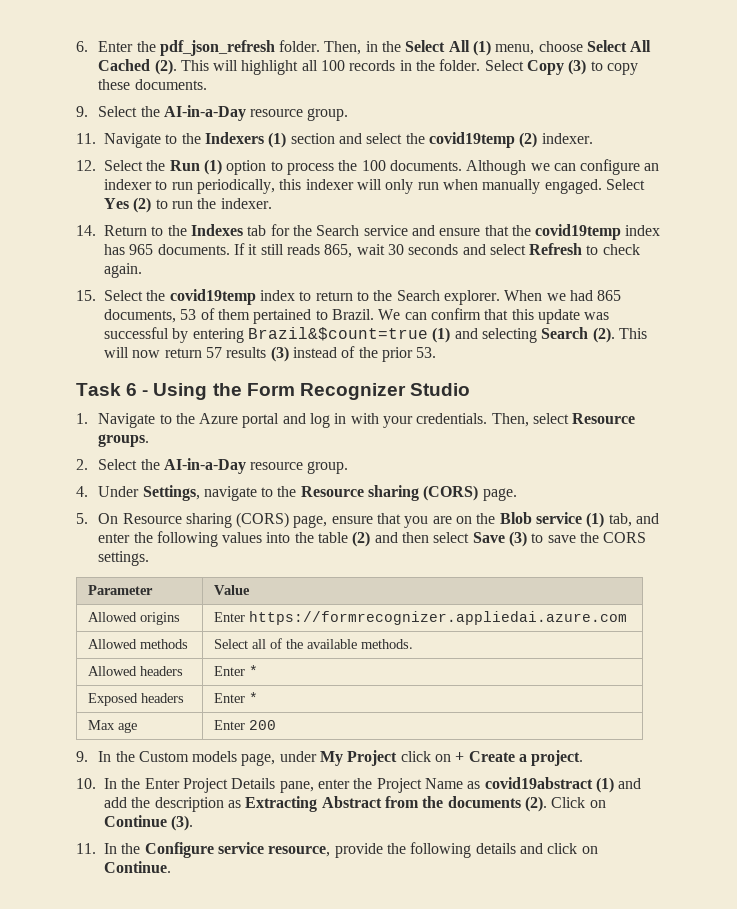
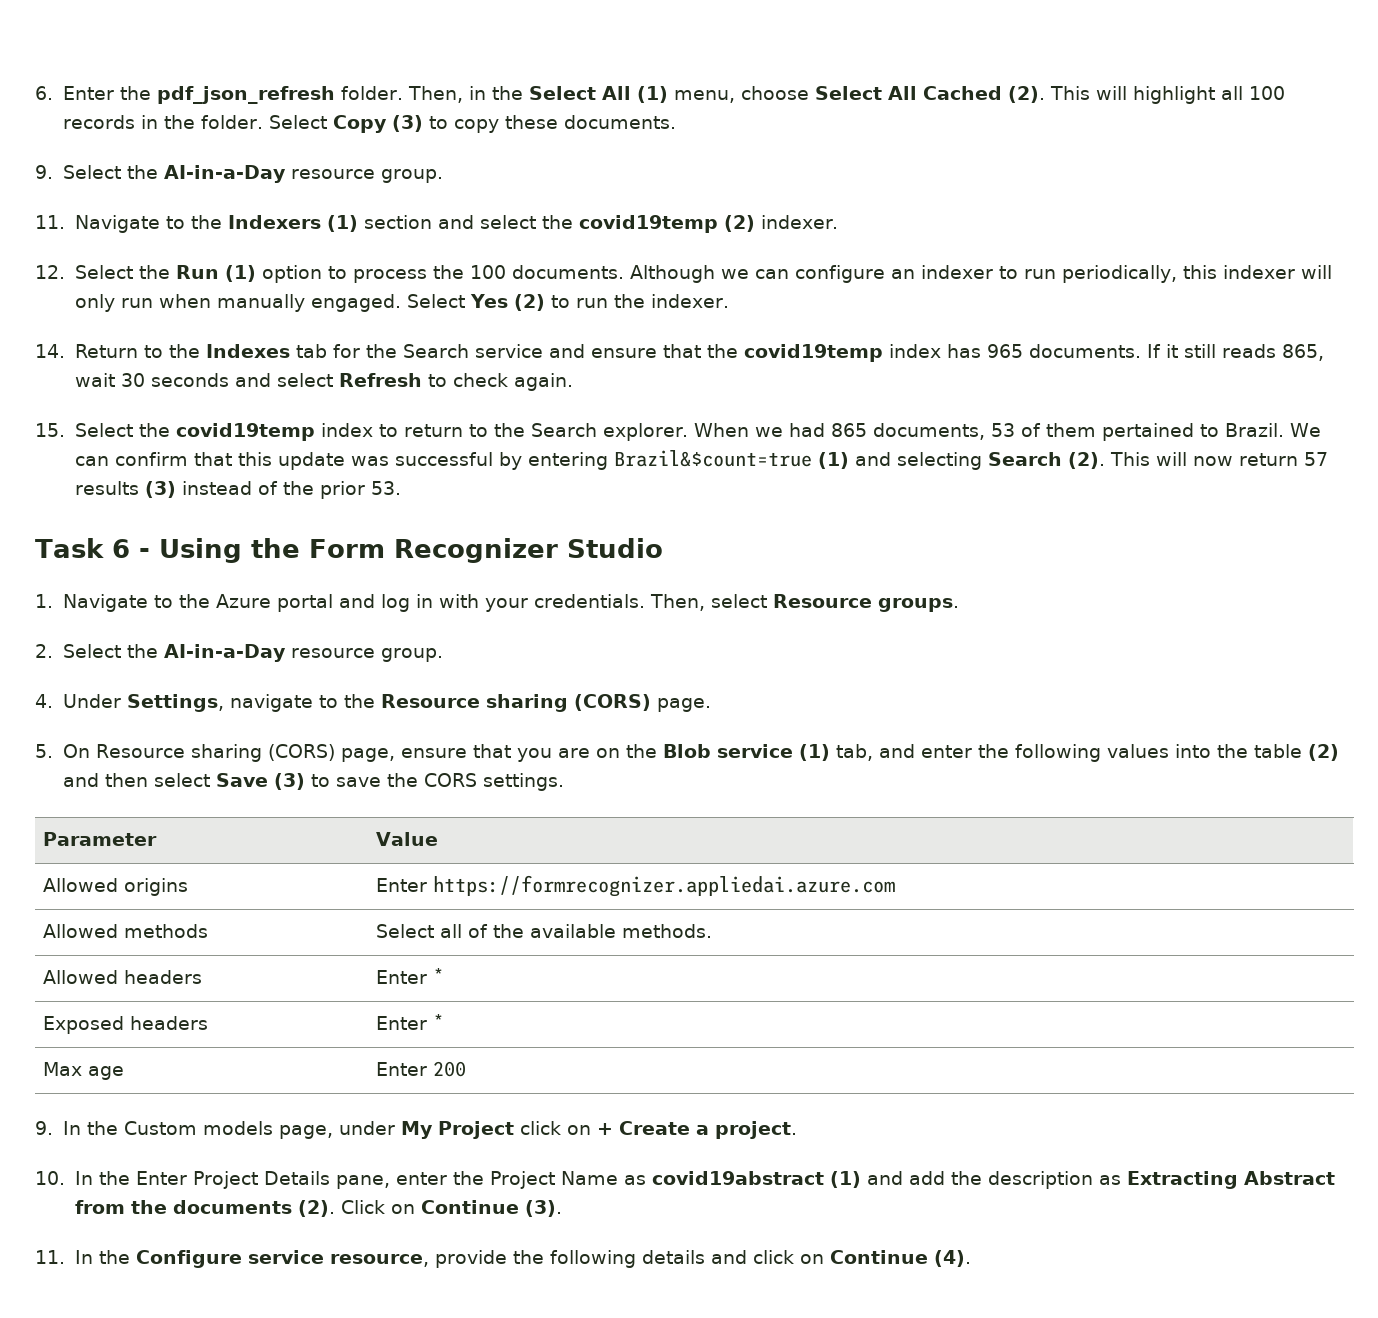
[104,861,171,873] Continue. -> [829,1250,971,1267] Continue (4).

